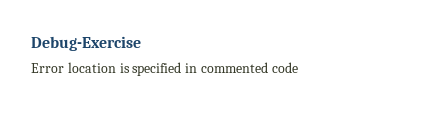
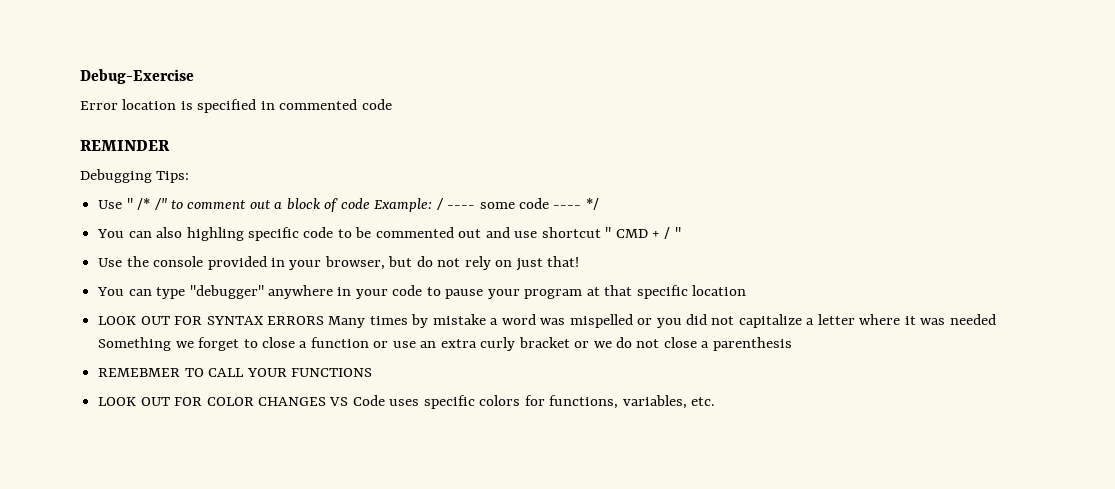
(298, 67) none -> [80,140,170,151] [80,169,190,183] [98,198,599,212] [97,227,681,241] [98,256,580,271] [97,285,746,299] [98,314,996,328] [98,337,792,351] [98,368,372,377] [98,395,716,409] // REMINDER // Debugging Tips: // Use " /* /" to comment out a block of code Example: / ---- some code ---- */ // You can also highling specific code to be commented out and use shortcut " CMD + / " // Use the console provided in your browser, but do not rely on just that! // You can type "debugger" anywhere in your code to pause your program at that specific location // LOOK OUT FOR SYNTAX ERRORS Many times by mistake a word was mispelled or you did not capitalize a letter where it was needed Something we forget to close a function or use an extra curly bracket or we do not close a parenthesis // REMEBMER TO CALL YOUR FUNCTIONS // LOOK OUT FOR COLOR CHANGES VS Code uses specific colors for functions, variables, etc.

